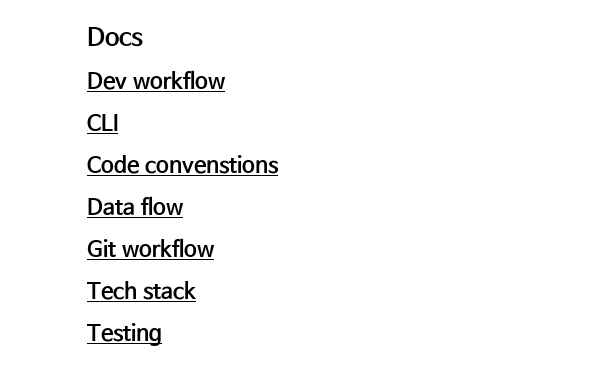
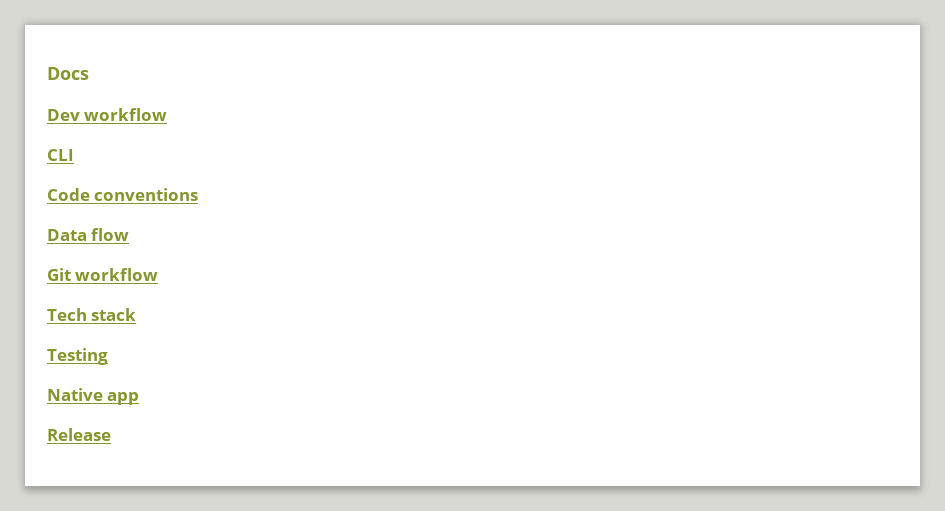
[144,155,279,174] convenstions -> [94,188,199,201] conventions
(162, 334) none -> [47,388,140,405] [47,428,111,441] // Native app // Release

